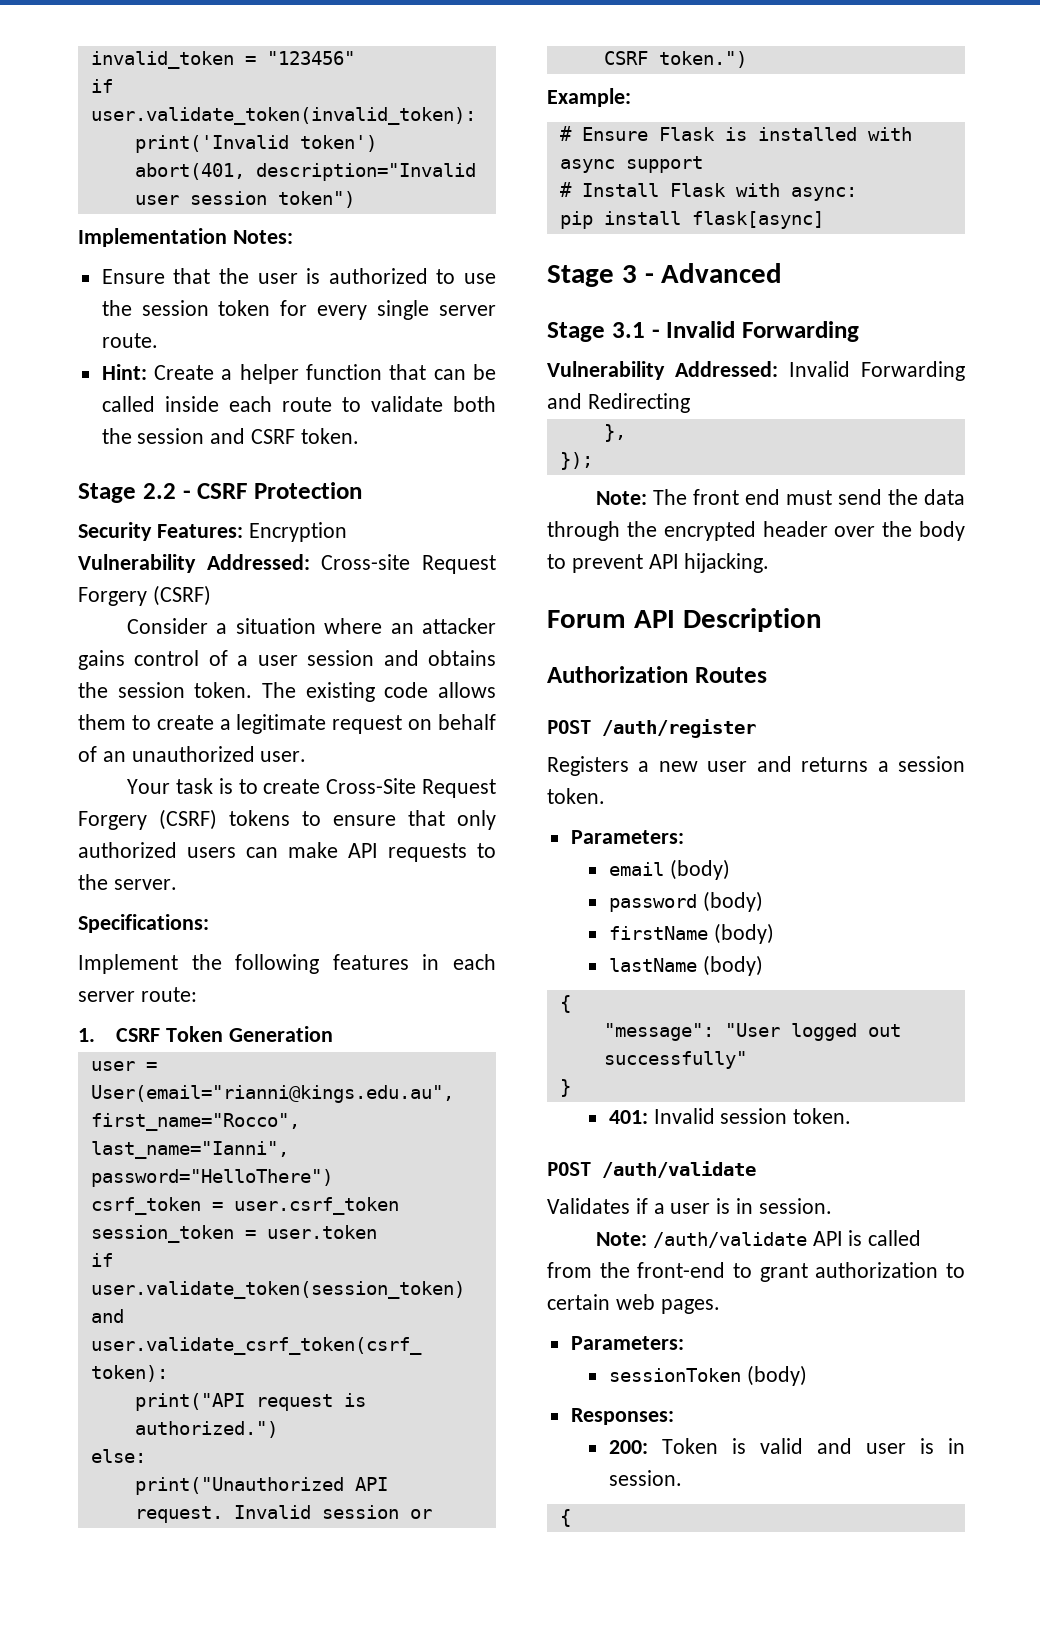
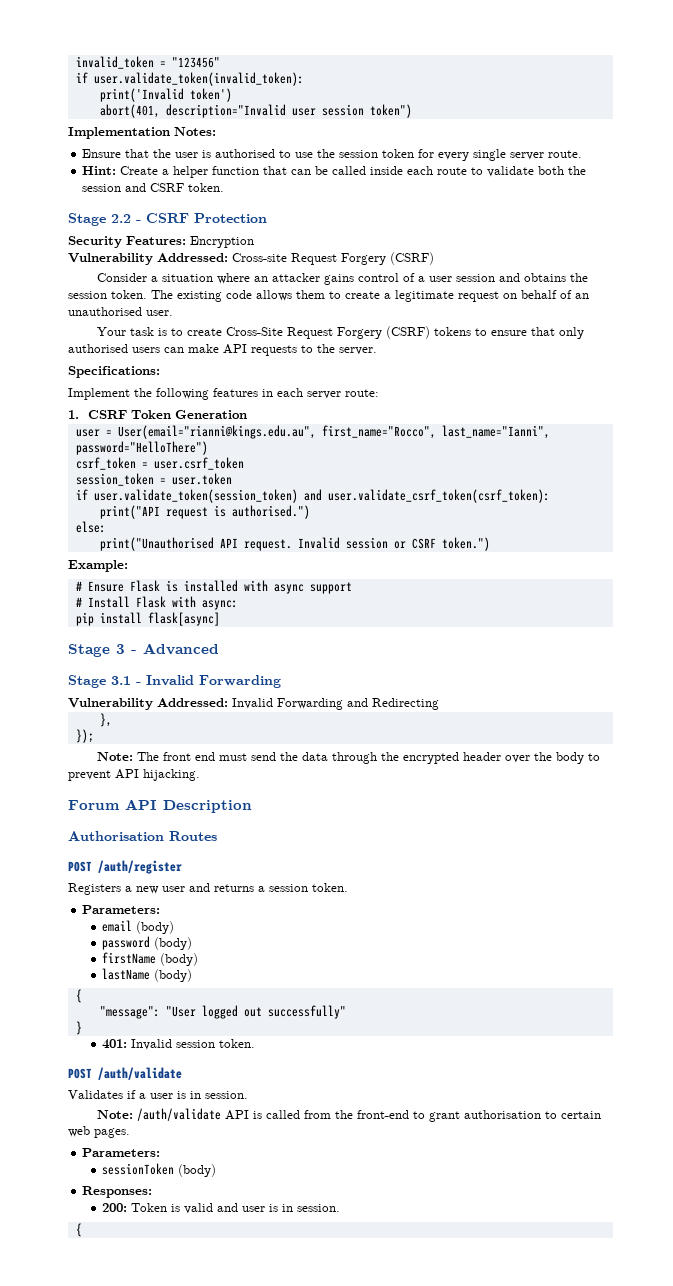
[328,268,428,284] authorized -> [215,149,276,158] authorised
[131,746,255,762] unauthorized -> [68,307,142,316] unauthorised
[78,842,177,858] authorized -> [68,344,128,353] authorised
[134,1421,278,1438] authorized.") -> [231,505,310,519] authorised.")
[134,1477,344,1495] print("Unauthorized -> [99,537,214,551] print("Unauthorised
[547,666,688,683] Authorization -> [68,831,164,841] Authorisation
[815,1262,939,1278] authorization -> [464,1110,542,1119] authorisation

